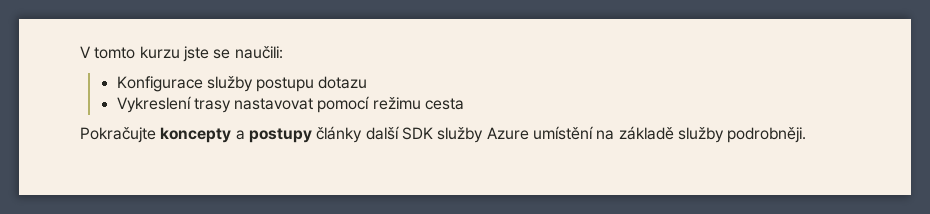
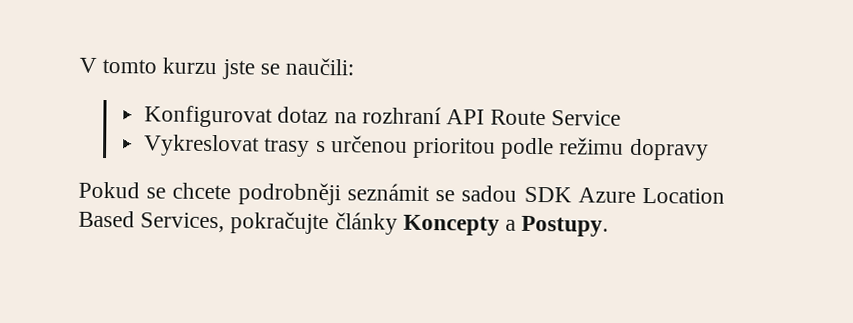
[116,76,368,92] [116,96,465,113] [80,126,807,143] Konfigurace služby postupu dotazu // Vykreslení trasy nastavovat pomocí režimu cesta // Pokračujte koncepty a postupy články další SDK služby Azure umístění na základě služby podrobněji. -> [144,105,622,128] [144,134,709,161] [78,181,725,206] [78,210,610,237] Konfigurovat dotaz na rozhraní API Route Service // Vykreslovat trasy s určenou prioritou podle režimu dopravy // Pokud se chcete podrobněji seznámit se sadou SDK Azure Location Based Services, pokračujte články Koncepty a Postupy.

